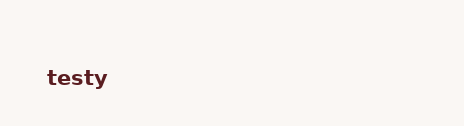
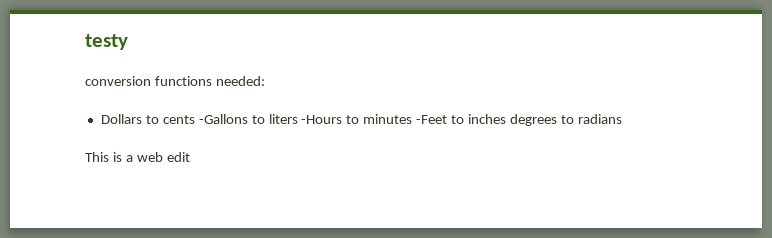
(108, 79) none -> [85,76,265,86] [100,114,622,126] [85,152,190,162] // conversion functions needed: // Dollars to cents -Gallons to liters -Hours to minutes -Feet to inches degrees to radians // This is a web edit

